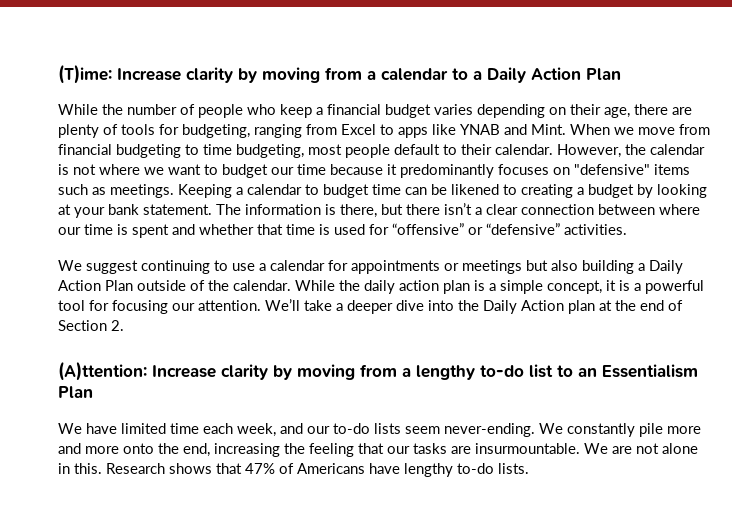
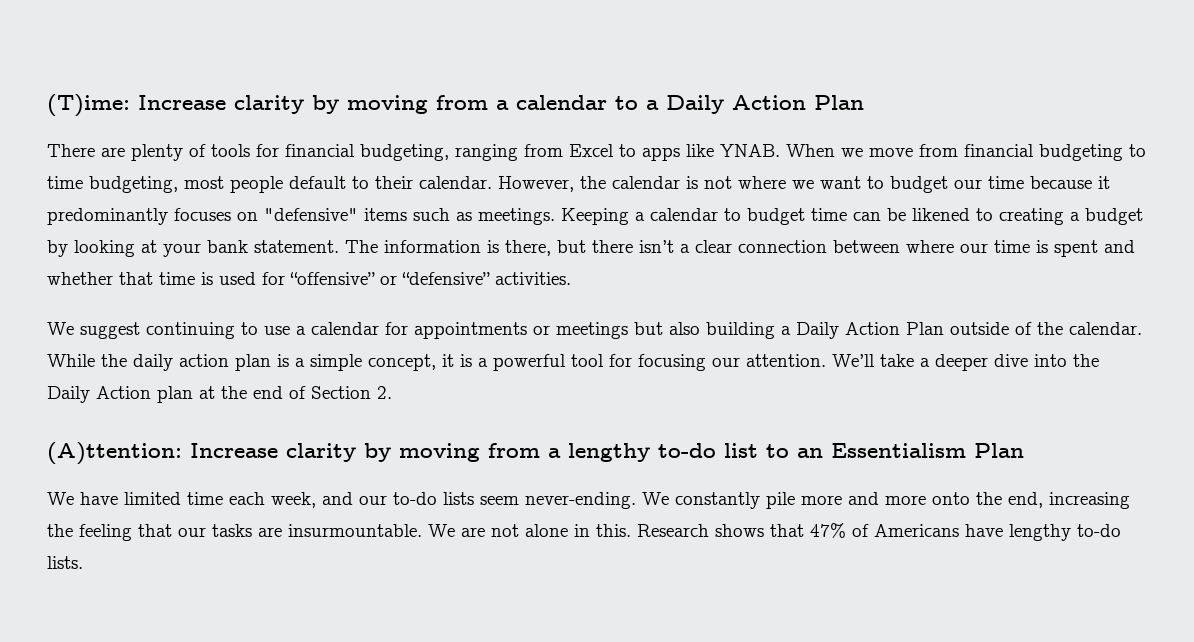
[58,104,668,118] While the number of people who keep a financial budget varies depending on their age, there -> [47,144,95,157] There
(179, 129) none -> [285,144,355,157] financial
[460,124,566,135] YNAB and Mint. -> [720,144,780,157] YNAB.

